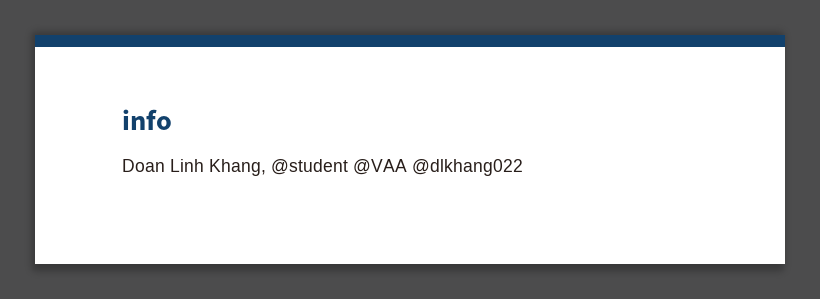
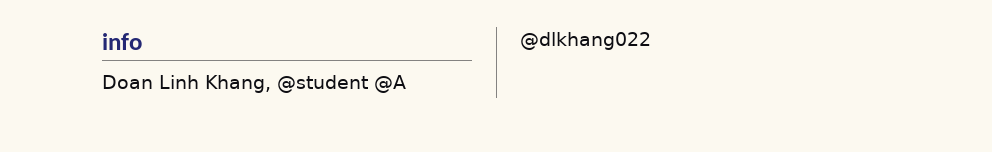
[353,159,407,175] @VAA -> [374,75,406,93] @A

